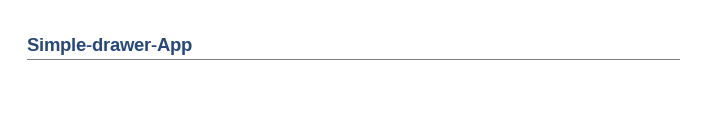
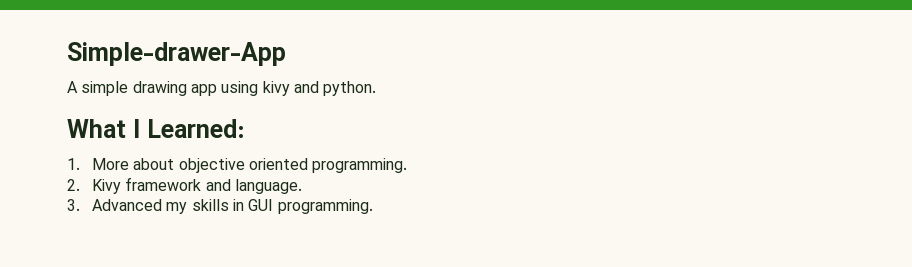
(192, 46) none -> [67,81,377,96] [67,119,245,138] [67,158,408,173] [67,177,303,194] [67,199,373,214] // A simple drawing app using kivy and python. // What I Learned: // 1. More about objective oriented programming. // 2. Kivy framework and language. // 3. Advanced my skills in GUI programming.

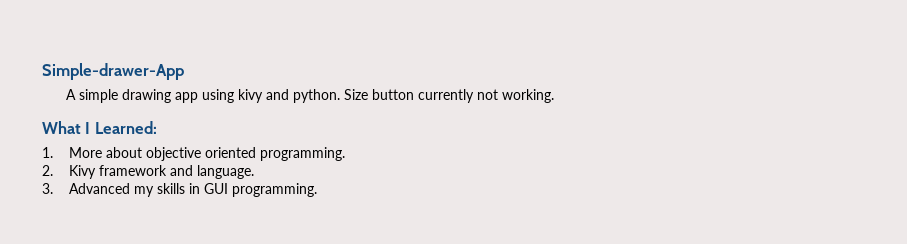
(377, 88) none -> [344,89,555,103] Size button currently not working.

